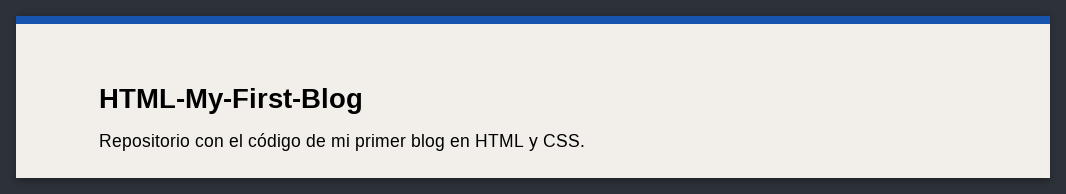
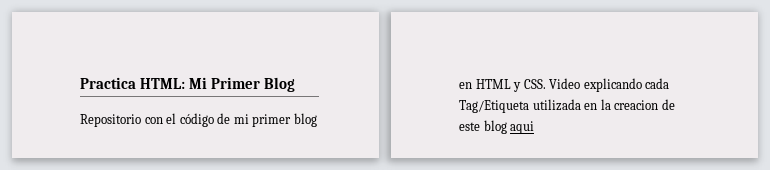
[99,88,363,114] HTML-My-First-Blog -> [80,77,296,92] Practica HTML: Mi Primer Blog
(585, 140) none -> [549,78,670,92] [459,99,675,113] [459,120,535,134] Video explicando cada Tag/Etiqueta utilizada en la creacion de este blog aqui

